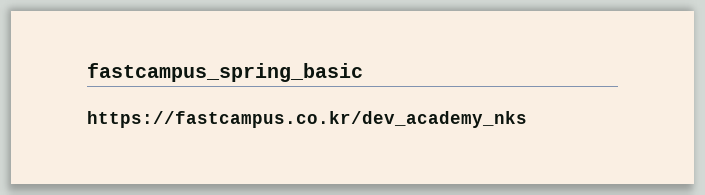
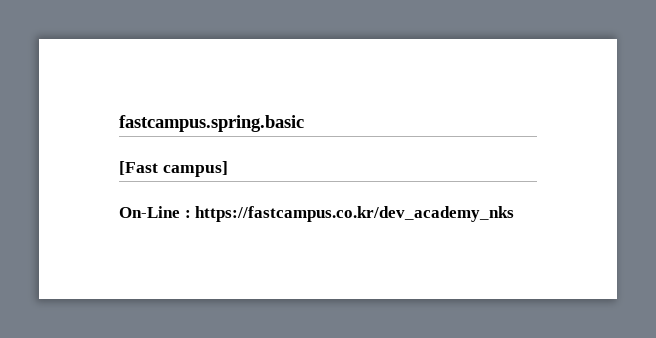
[87,63,363,82] fastcampus_spring_basic // -> [119,115,304,132] [119,161,228,177] [119,206,191,218] fastcampus.spring.basic // [Fast campus] // On-Line :

